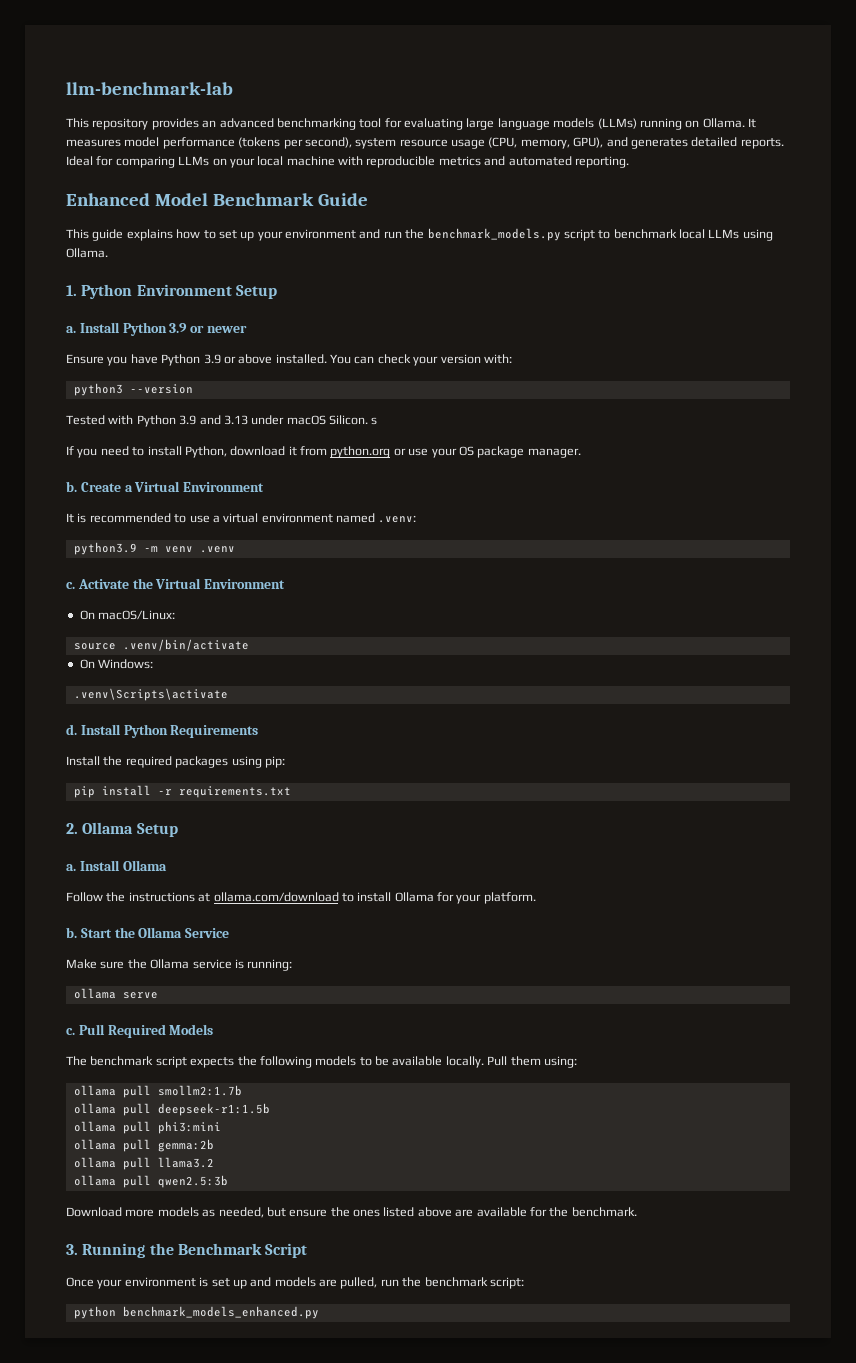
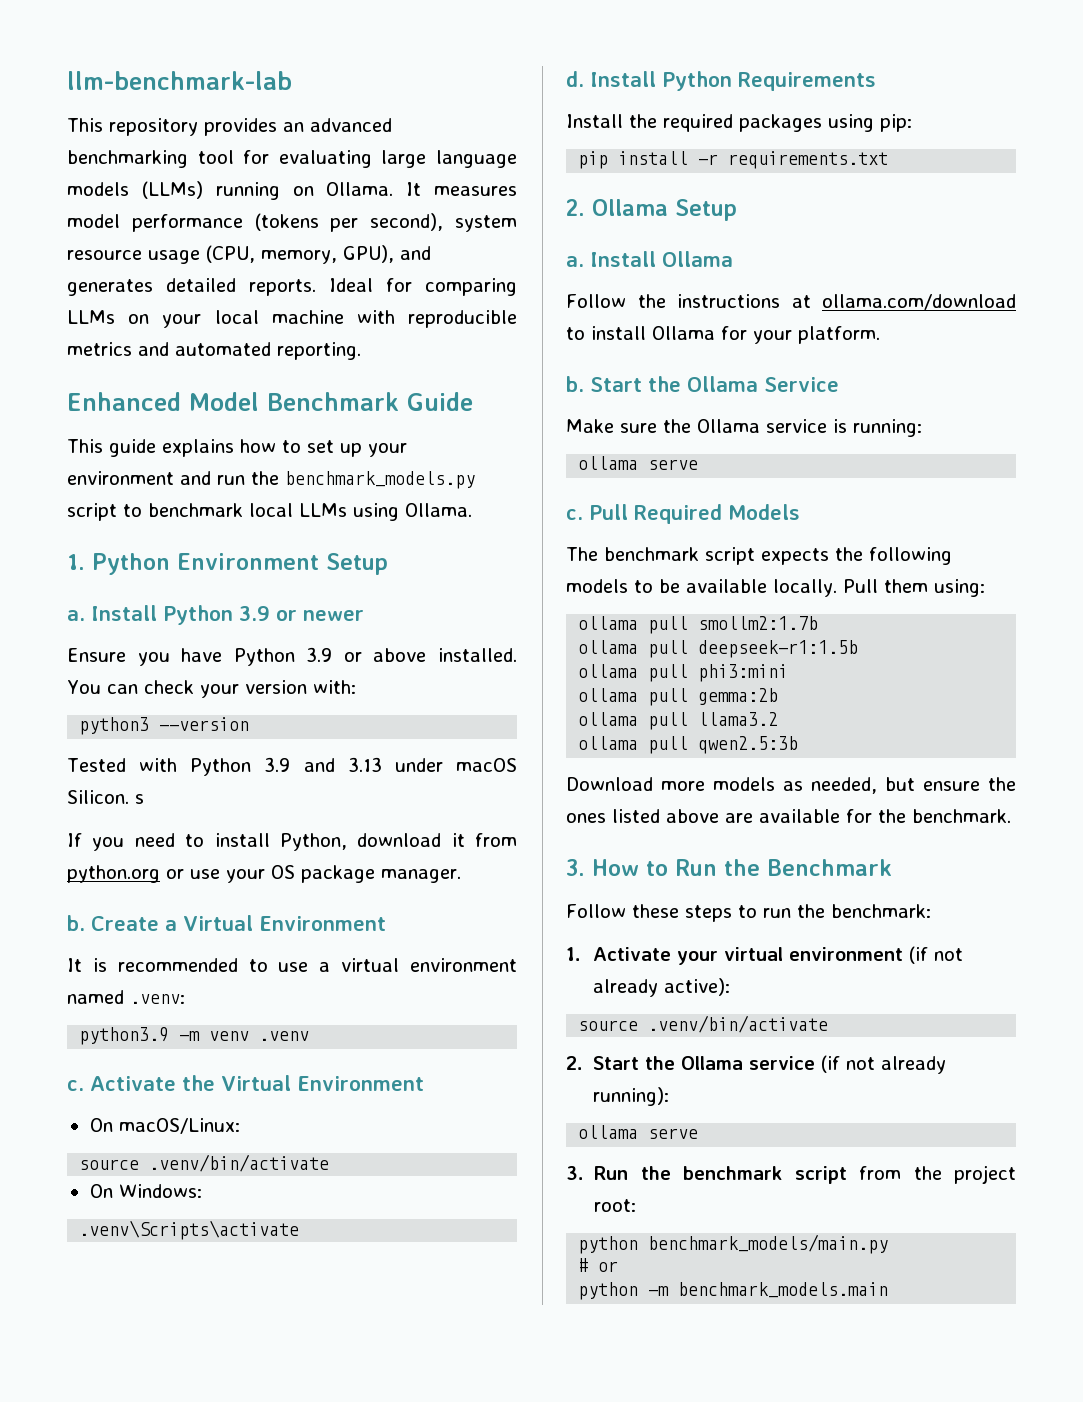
[82,1243,146,1258] Running -> [592,859,717,876] How to Run
[265,1243,308,1258] [66,1277,524,1289] [73,1306,319,1319] Script // Once your environment is set up and models are pulled, run the benchmark script: // python benchmark_models_enhanced.py -> [566,904,931,922] [566,946,964,965] [593,978,731,997] [578,1015,829,1033] [566,1055,947,1074] [593,1087,670,1106] [578,1125,699,1139] [566,1165,1016,1184] [594,1199,637,1212] [578,1234,889,1254] [578,1258,619,1272] [578,1282,889,1300] // Follow these steps to run the benchmark: // 1. Activate your virtual environment (if not already active): // source .venv/bin/activate // 2. Start the Ollama service (if not already running): // ollama serve // 3. Run the benchmark script from the project root: // python benchmark_models/main.py // # or // python -m benchmark_models.main

